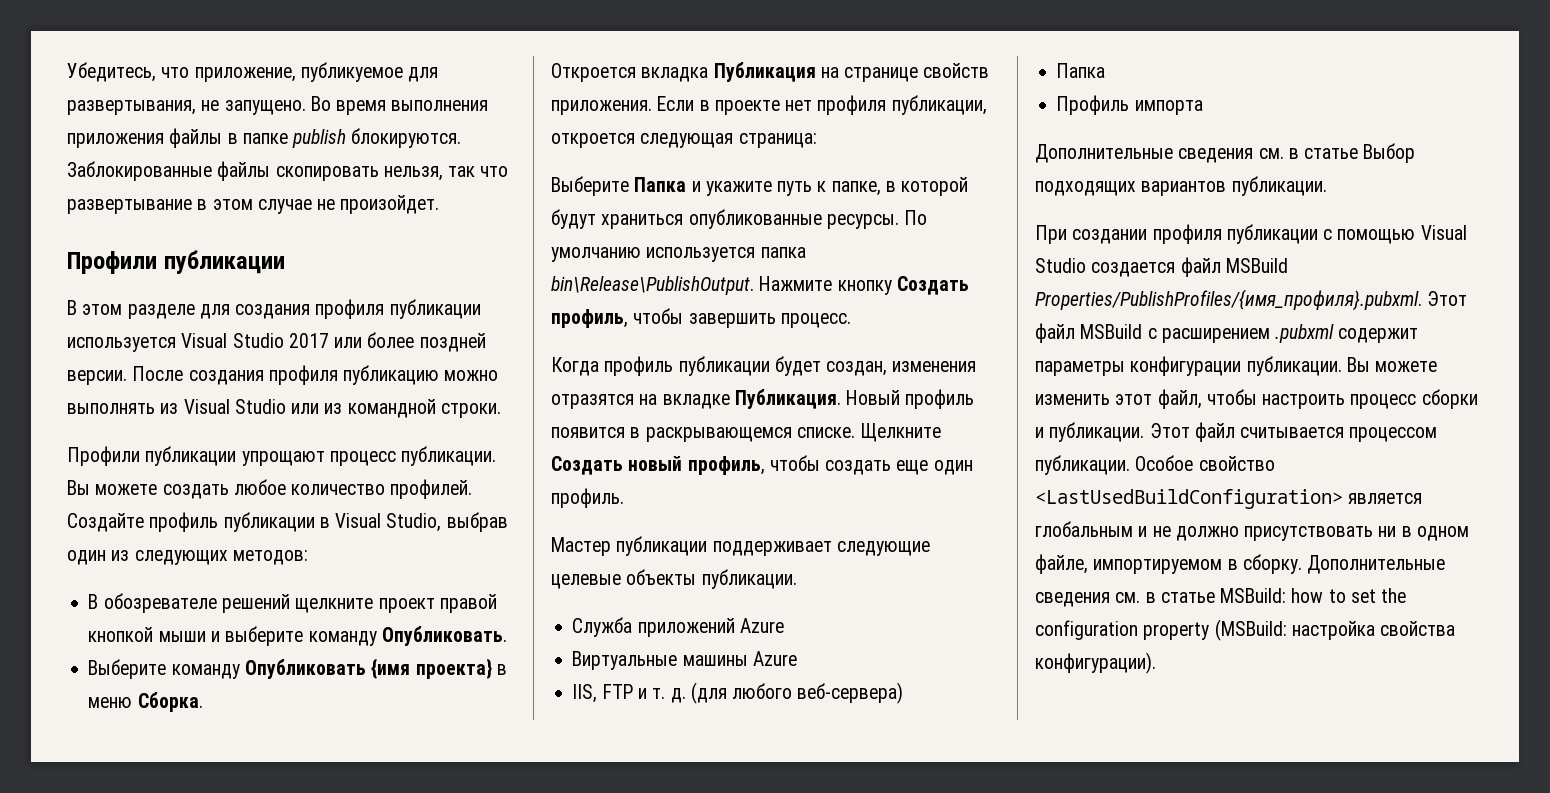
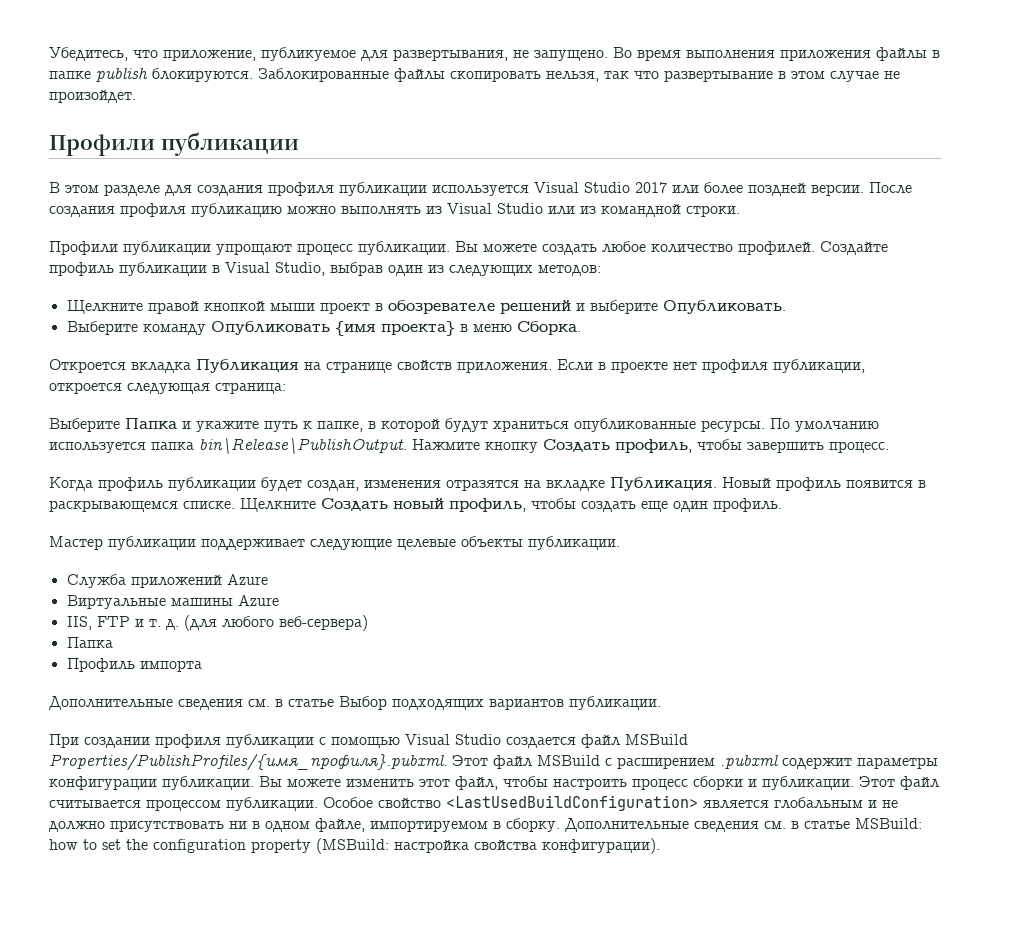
[88,593,497,613] [88,627,206,642] В обозревателе решений щелкните проект правой кнопкой мыши -> [66,300,571,314] Щелкните правой кнопкой мыши проект в обозревателе решений
[308,631,377,646] команду -> (658, 307) none

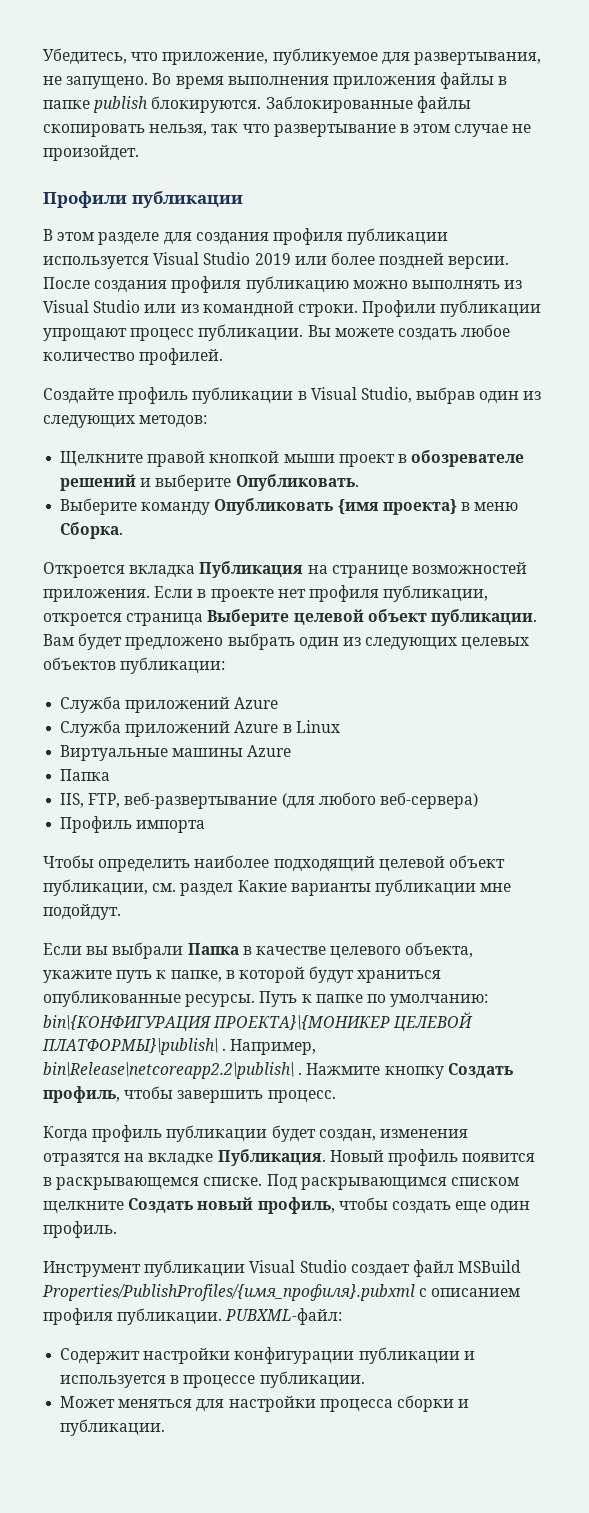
[635,182,667,193] 2017 -> [254,253,291,265] 2019
(740, 211) // -> (358, 310) none
(815, 248) none -> (224, 356) //
[397,360,452,370] свойств -> [411,562,527,574] возможностей
[127,382,286,394] [49,418,191,432] следующая страница: // Выберите Папка и -> [126,609,537,626] [43,633,530,650] [43,657,226,674] [60,696,279,713] [60,720,340,737] [60,745,292,761] [60,769,111,781] [60,792,478,809] [60,816,206,833] [43,855,505,872] [43,879,512,896] [43,904,121,920] [43,942,474,959] страница Выберите целевой объект публикации. Вам будет предложено выбрать один из следующих целевых объектов публикации: // Служба приложений Azure // Служба приложений Azure в Linux // Виртуальные машины Azure // Папка // IIS, FTP, веб-развертывание (для любого веб-сервера) // Профиль импорта // Чтобы определить наиболее подходящий целевой объект публикации, см. раздел Какие варианты публикации мне подойдут. // Если вы выбрали Папка в качестве целевого объекта,
[770,418,879,432] [49,438,407,454] По умолчанию используется папка bin\Release\PublishOutput. -> [259,991,489,1007] [43,1012,474,1032] [42,1038,317,1055] [43,1062,303,1079] Путь к папке по умолчанию: bin\{КОНФИГУРАЦИЯ ПРОЕКТА}\{МОНИКЕР ЦЕЛЕВОЙ ПЛАТФОРМЫ}\publish\ . Например, bin\Release\netcoreapp2.2\publish\ .
[240,498,316,512] Щелкните -> [266,1174,519,1190] [43,1201,124,1214] Под раскрывающимся списком щелкните
[49,536,620,550] [66,574,268,588] [66,595,279,609] [66,615,368,631] [66,637,113,648] [66,658,202,672] [49,696,661,710] [49,734,688,748] [49,754,938,771] [49,776,940,790] [49,795,898,811] [49,818,922,832] [49,838,660,854] Мастер публикации поддерживает следующие целевые объекты публикации. // Служба приложений Azure // Виртуальные машины Azure // IIS, FTP и т. д. (для любого веб-сервера) // Папка // Профиль импорта // Дополнительные сведения см. в статье Выбор подходящих вариантов публикации. // При создании профиля публикации с помощью Visual Studio создается файл MSBuild Properties/PublishProfiles/{имя_профиля}.pubxml. Этот файл MSBuild с расширением .pubxml содержит параметры конфигурации публикации. Вы можете изменить этот файл, чтобы настроить процесс сборки и публикации. Этот файл считывается процессом публикации. Особое свойство <LastUsedBuildConfiguration> является глобальным и не должно присутствовать ни в одном файле, импортируемом в сборку. Дополнительные сведения см. в статье MSBuild: how to set the configuration property (MSBuild: настройка свойства конфигурации). -> [43,1260,522,1277] [42,1284,521,1301] [43,1308,343,1325] [60,1347,475,1364] [60,1371,365,1388] [60,1395,470,1412] [60,1419,166,1436] Инструмент публикации Visual Studio создает файл MSBuild Properties/PublishProfiles/{имя_профиля}.pubxml с описанием профиля публикации. PUBXML-файл: // Содержит настройки конфигурации публикации и используется в процессе публикации. // Может меняться для настройки процесса сборки и публикации.

